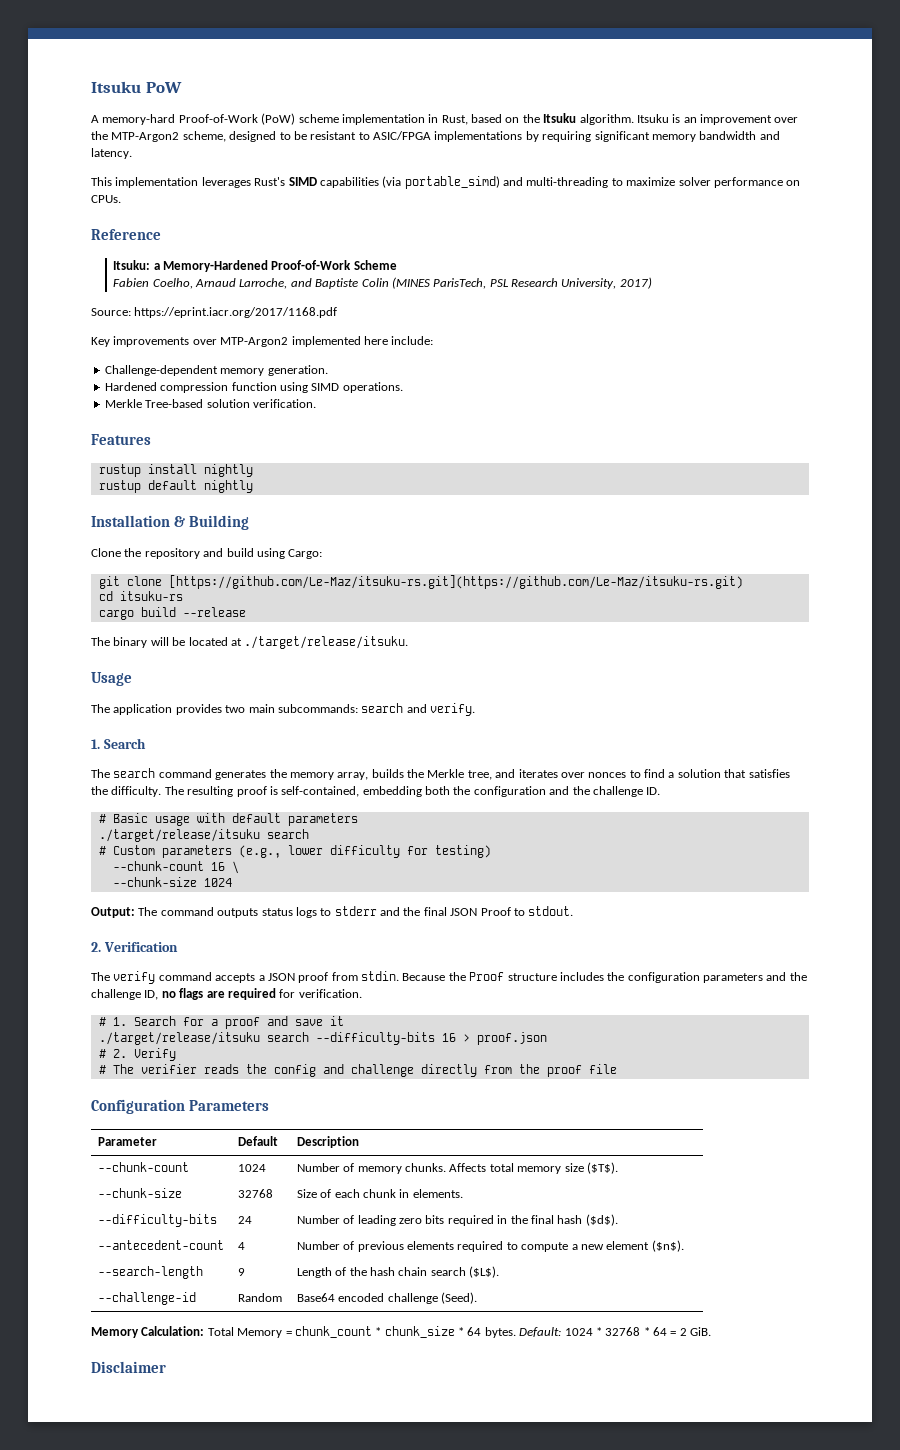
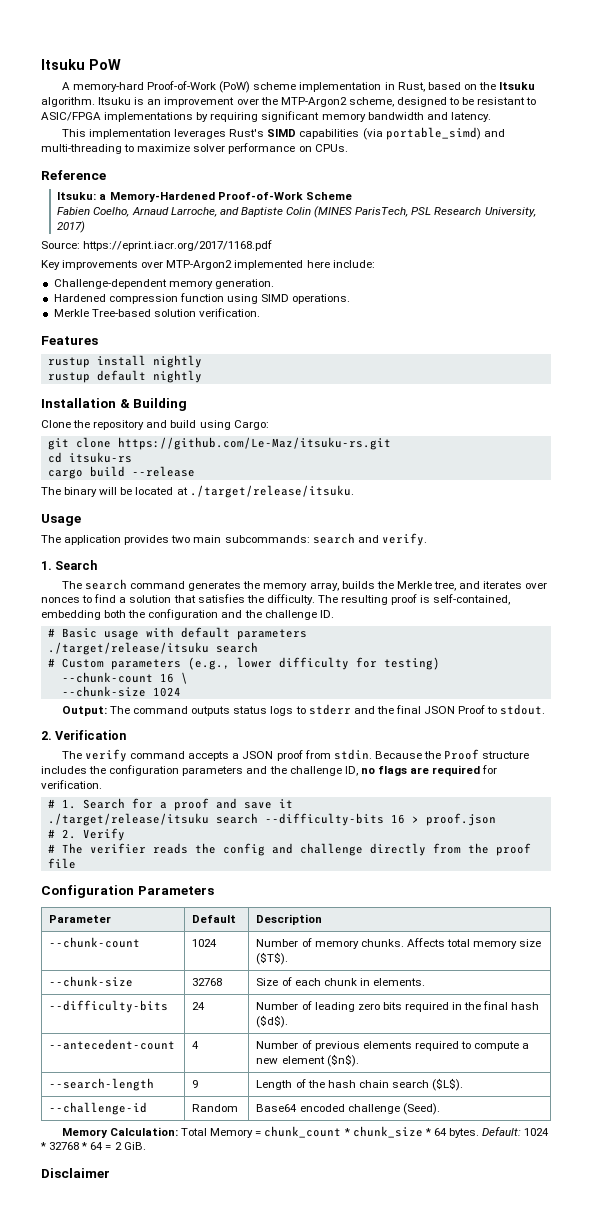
[168,575,743,589] [https://github.com/Le-Maz/itsuku-rs.git](https://github.com/Le-Maz/itsuku-rs.git) -> [117,437,391,450] https://github.com/Le-Maz/itsuku-rs.git

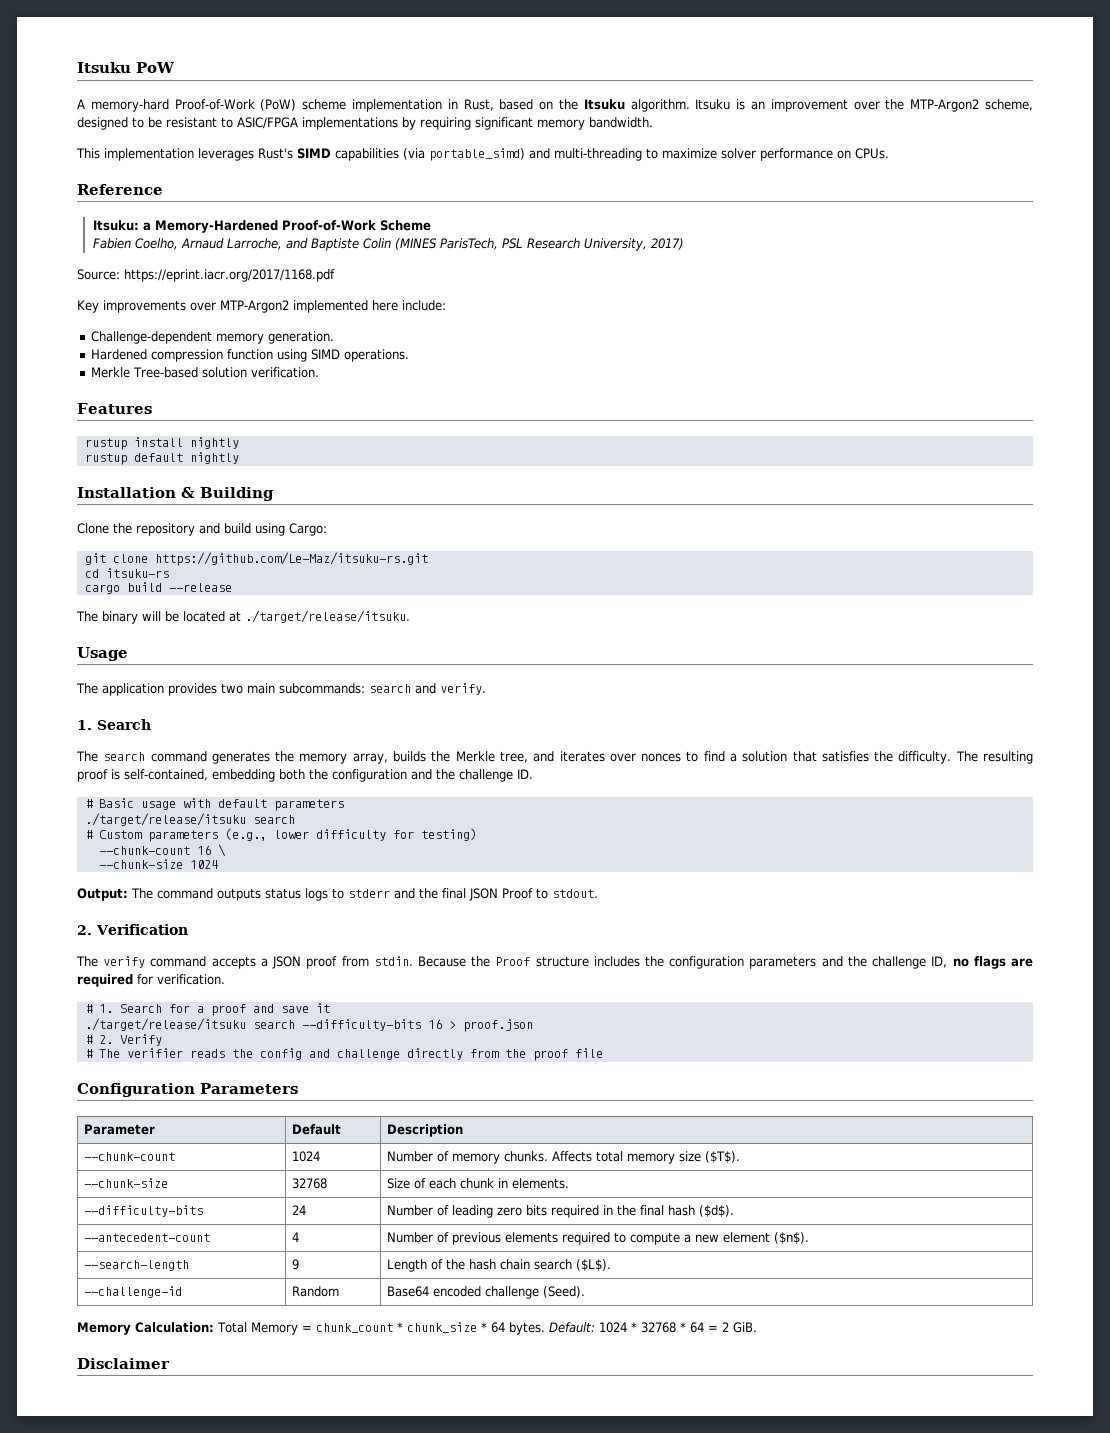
[367,112,491,122] bandwidth and latency. -> [589,117,653,128] bandwidth.

